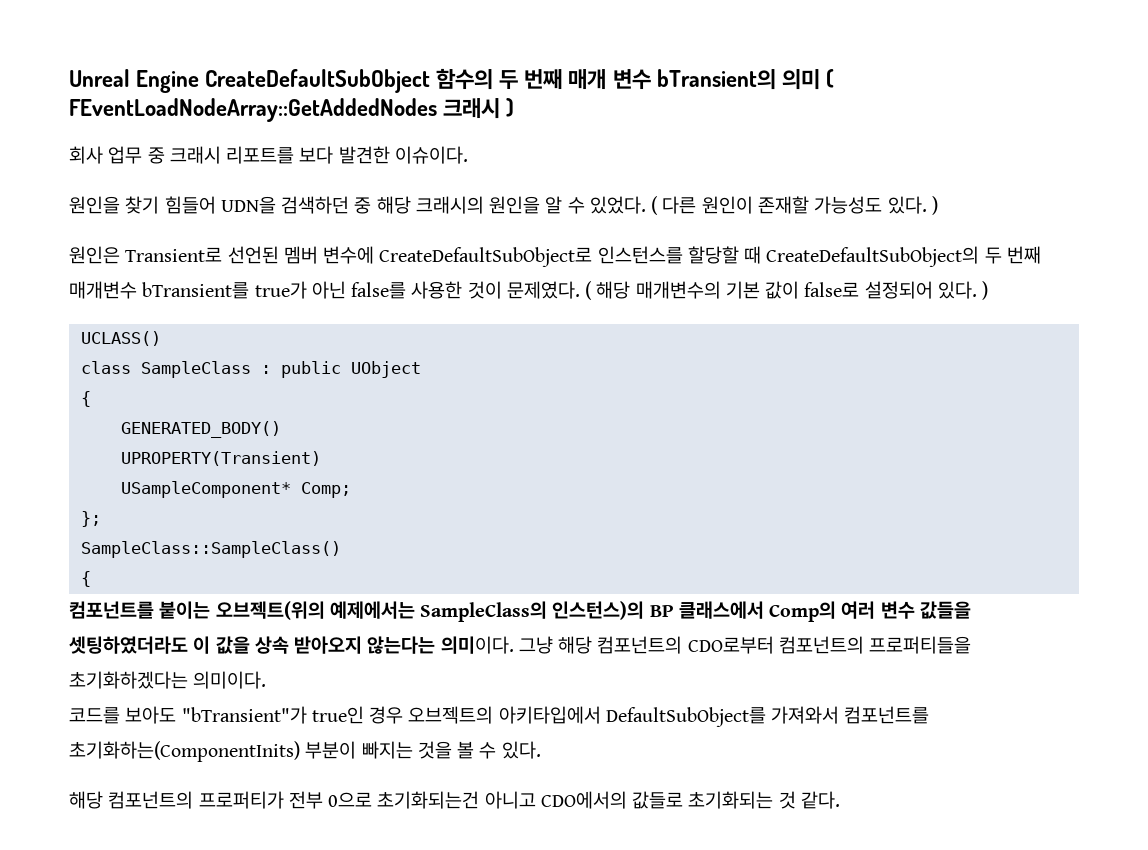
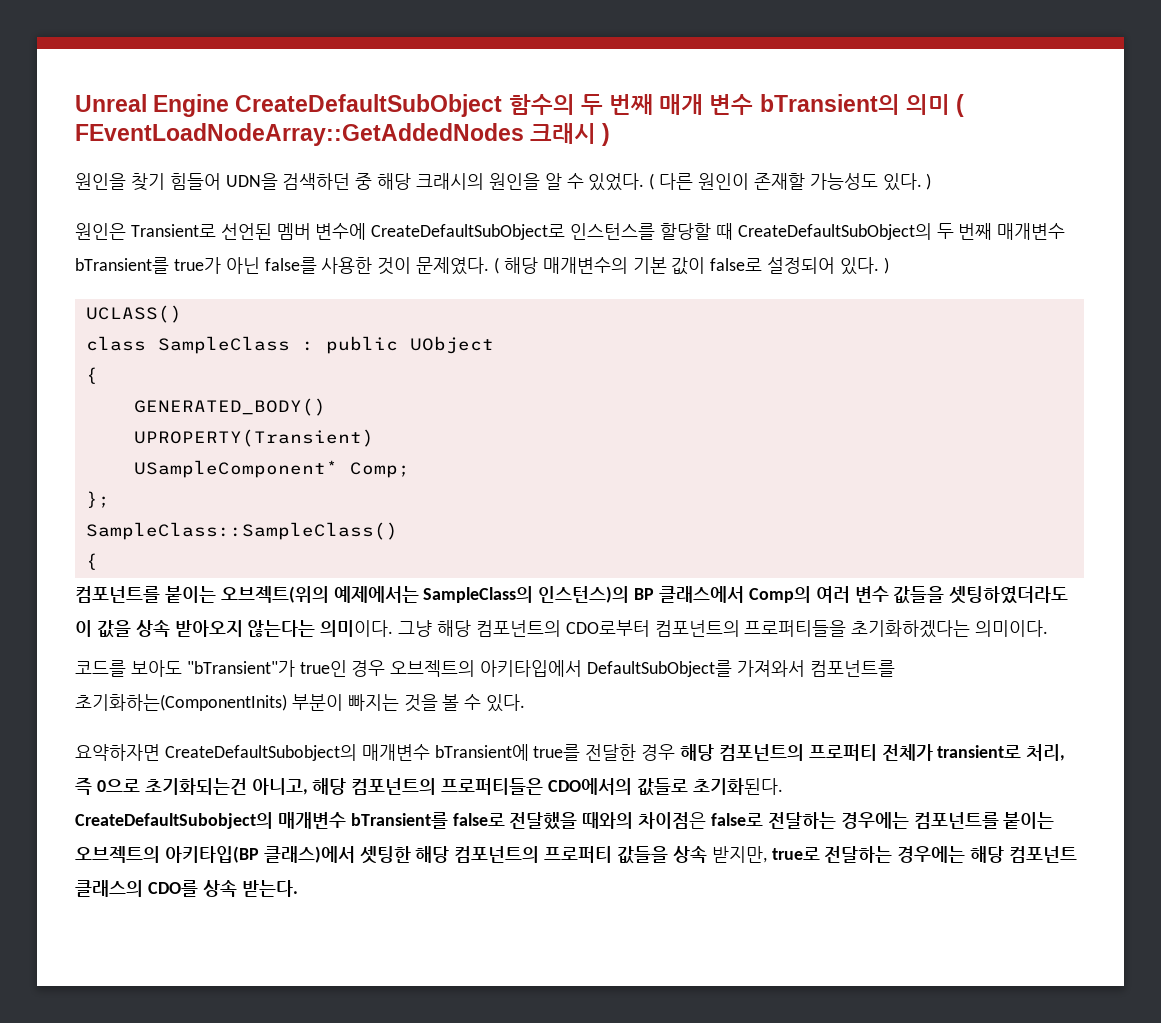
[69,146,468,164] // 회사 업무 중 크래시 리포트를 보다 발견한 이슈이다. -> (611, 134) none
[69,791,840,809] 해당 컴포넌트의 프로퍼티가 전부 0으로 초기화되는건 아니고 CDO에서의 값들로 초기화되는 것 같다. -> [75,744,1066,761] [75,778,783,796] [75,812,1055,830] [75,846,1078,864] [75,880,298,897] 요약하자면 CreateDefaultSubobject의 매개변수 bTransient에 true를 전달한 경우 해당 컴포넌트의 프로퍼티 전체가 transient로 처리, 즉 0으로 초기화되는건 아니고, 해당 컴포넌트의 프로퍼티들은 CDO에서의 값들로 초기화된다. // CreateDefaultSubobject의 매개변수 bTransient를 false로 전달했을 때와의 차이점은 false로 전달하는 경우에는 컴포넌트를 붙이는 오브젝트의 아키타입(BP 클래스)에서 셋팅한 해당 컴포넌트의 프로퍼티 값들을 상속 받지만, true로 전달하는 경우에는 해당 컴포넌트 클래스의 CDO를 상속 받는다.

